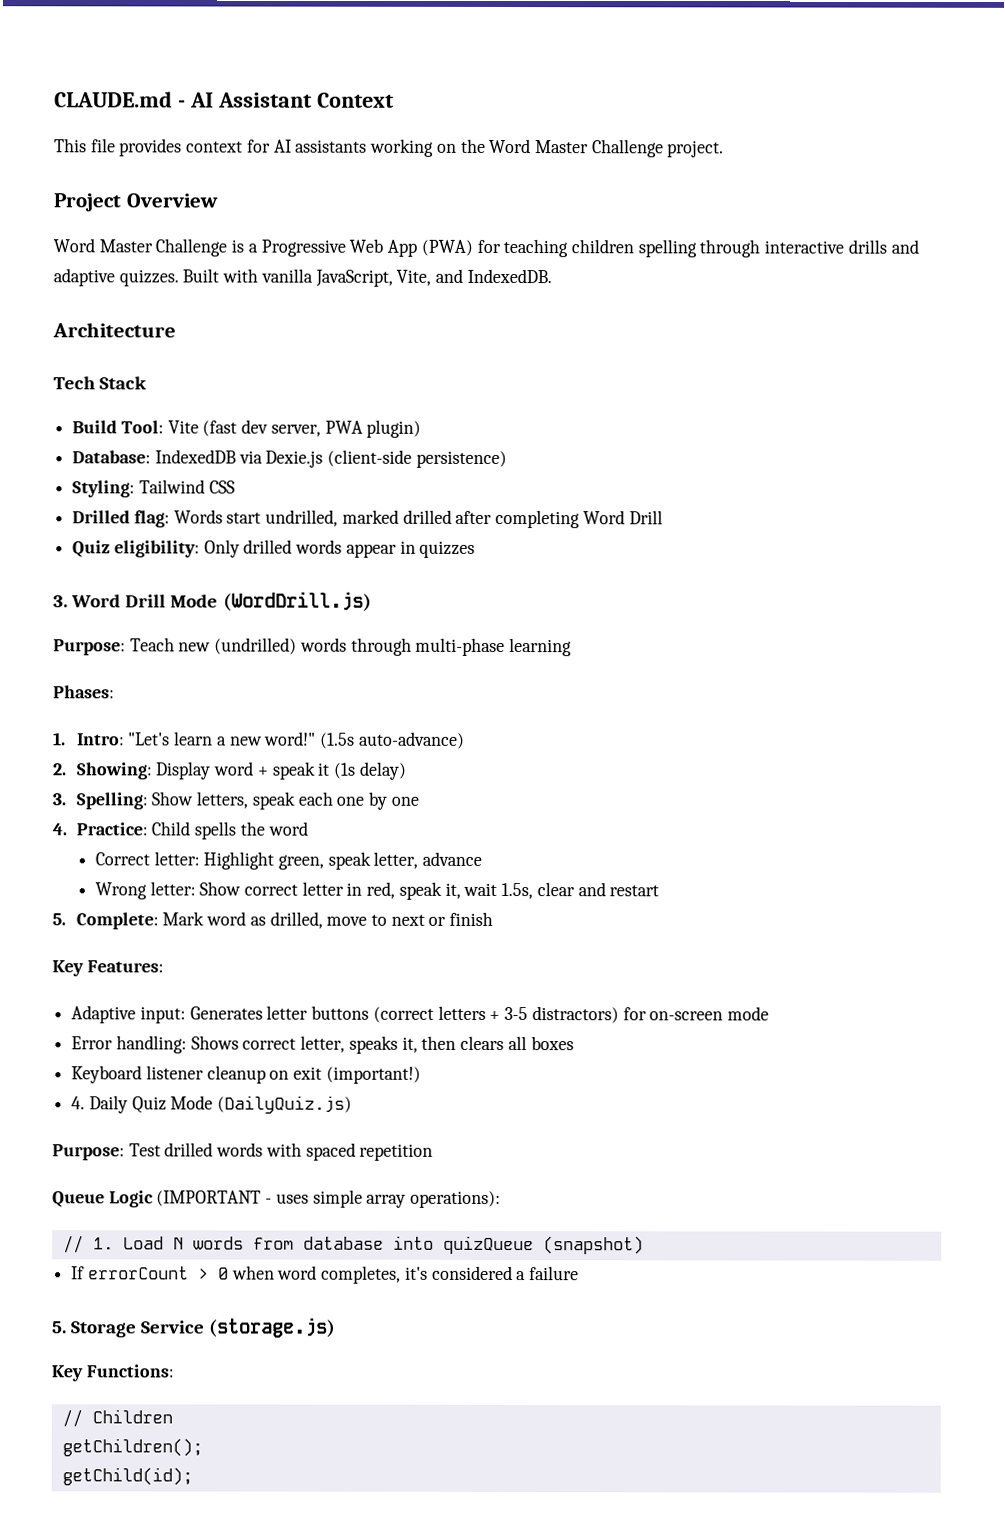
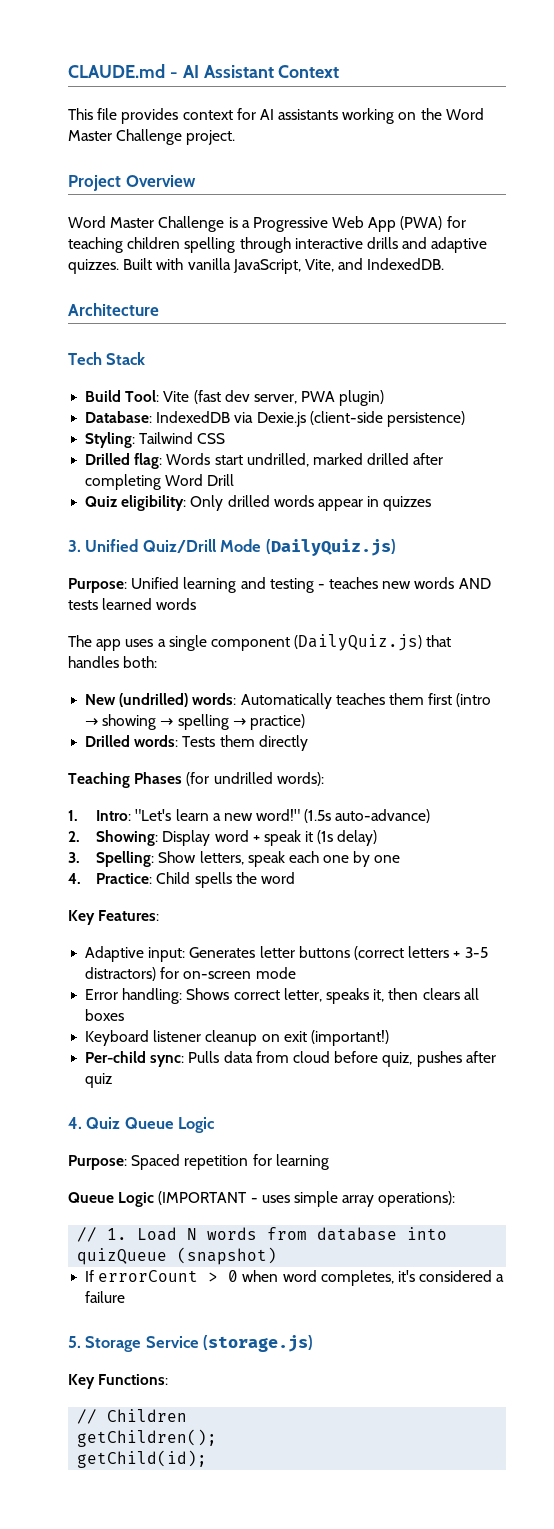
[71,591,372,612] [53,637,573,657] [53,685,115,699] Word Drill Mode (WordDrill.js) // Purpose: Teach new (undrilled) words through multi-phase learning // Phases: -> [85,539,396,556] [68,577,491,593] [68,598,197,610] [68,634,452,651] [68,656,158,668] [85,693,492,709] [85,714,305,730] [85,735,308,751] [68,772,324,788] Unified Quiz/Drill Mode (DailyQuiz.js) // Purpose: Unified learning and testing - teaches new words AND tests learned words // The app uses a single component (DailyQuiz.js) that handles both: // New (undrilled) words: Automatically teaches them first (intro → showing → spelling → practice) // Drilled words: Tests them directly // Teaching Phases (for undrilled words):
[94,851,483,870] [94,881,660,900] [52,911,494,930] // Correct letter: Highlight green, speak letter, advance // Wrong letter: Show correct letter in red, speak it, wait 1.5s, clear and restart // 5. Complete: Mark word as drilled, move to next or finish -> (295, 878) none
[71,1095,353,1114] [52,1142,356,1161] 4. Daily Quiz Mode (DailyQuiz.js) // Purpose: Test drilled words with spaced -> [85,1051,496,1067] [85,1073,113,1088] [68,1117,215,1133] [68,1154,181,1170] Per-child sync: Pulls data from cloud before quiz, pushes after quiz // 4. Quiz Queue Logic // Purpose: Spaced
(434, 1152) none -> [252,1154,329,1170] for learning

